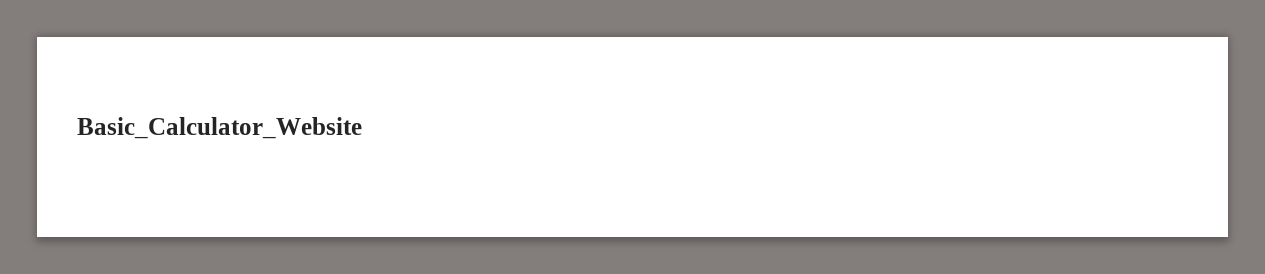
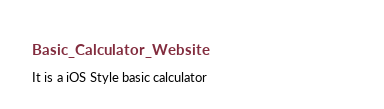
(362, 128) none -> [32,72,208,84] // It is a iOS Style basic calculator

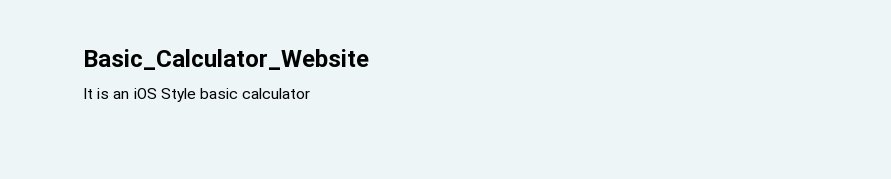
[56,75,63,82] a -> [113,91,130,99] an

